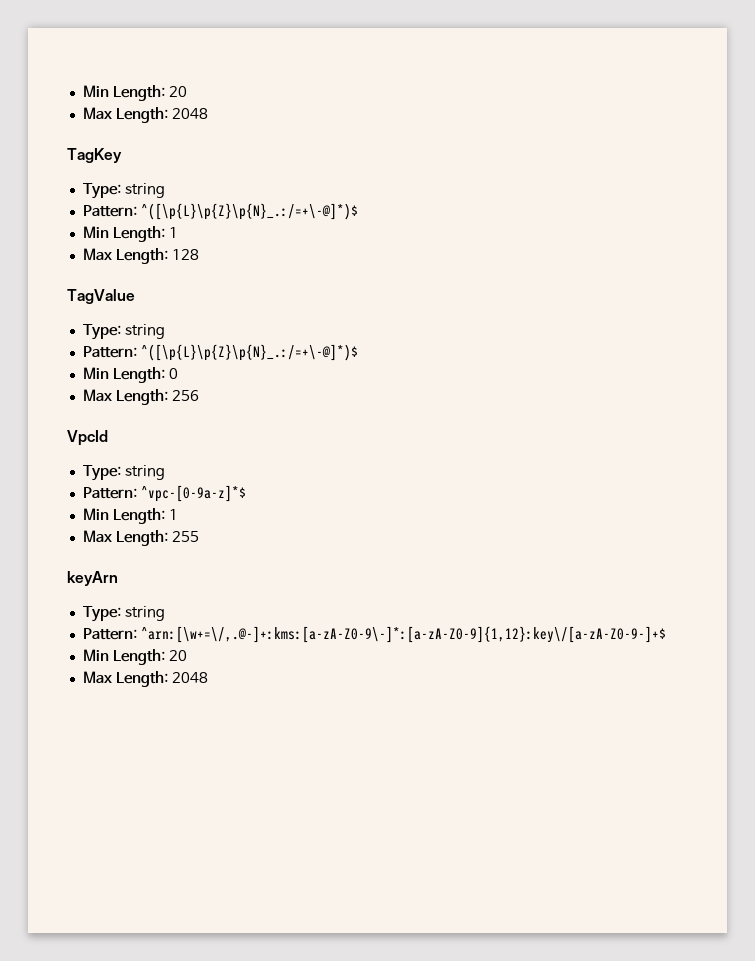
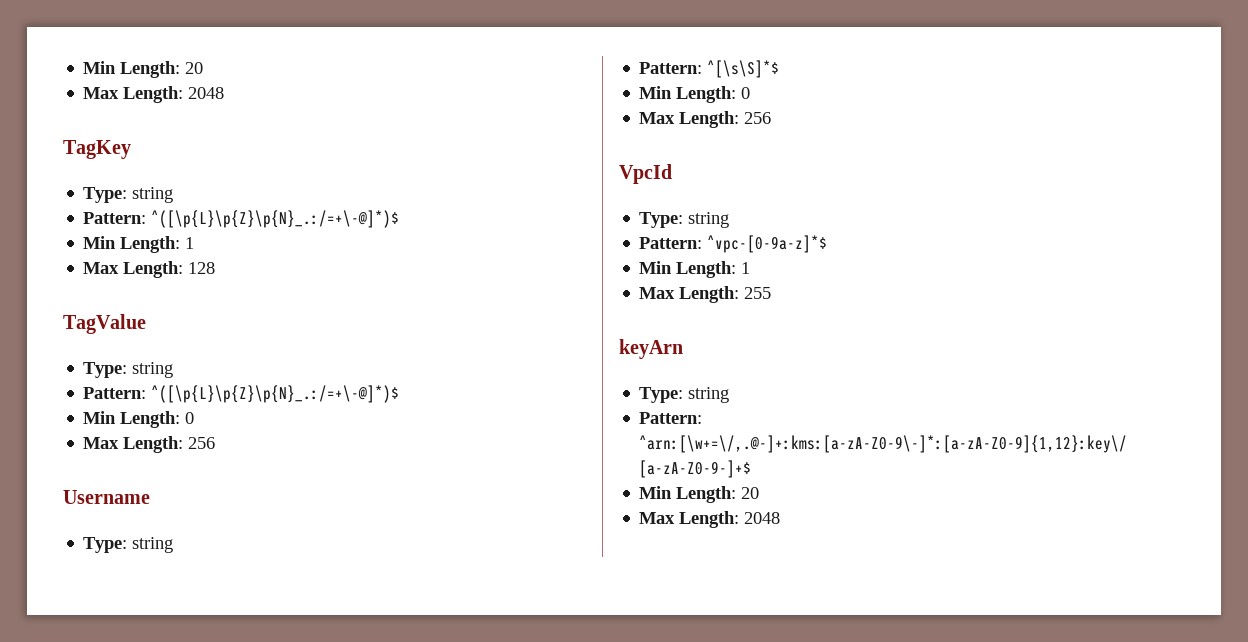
(199, 395) none -> [63,490,150,504] [83,537,174,553] [639,60,780,78] [639,86,751,103] [639,111,772,128] // Username // Type: string // Pattern: ^[\s\S]*$ // Min Length: 0 // Max Length: 256

